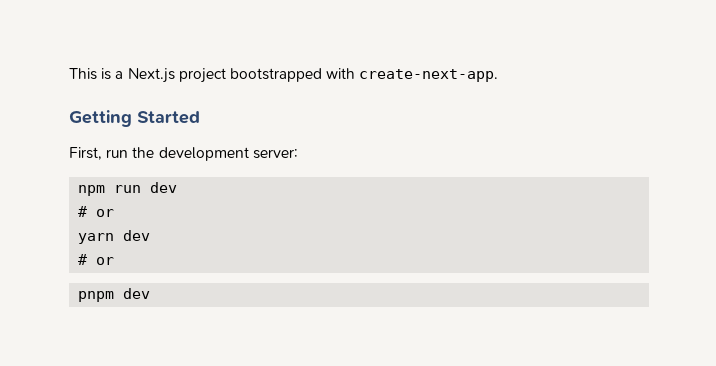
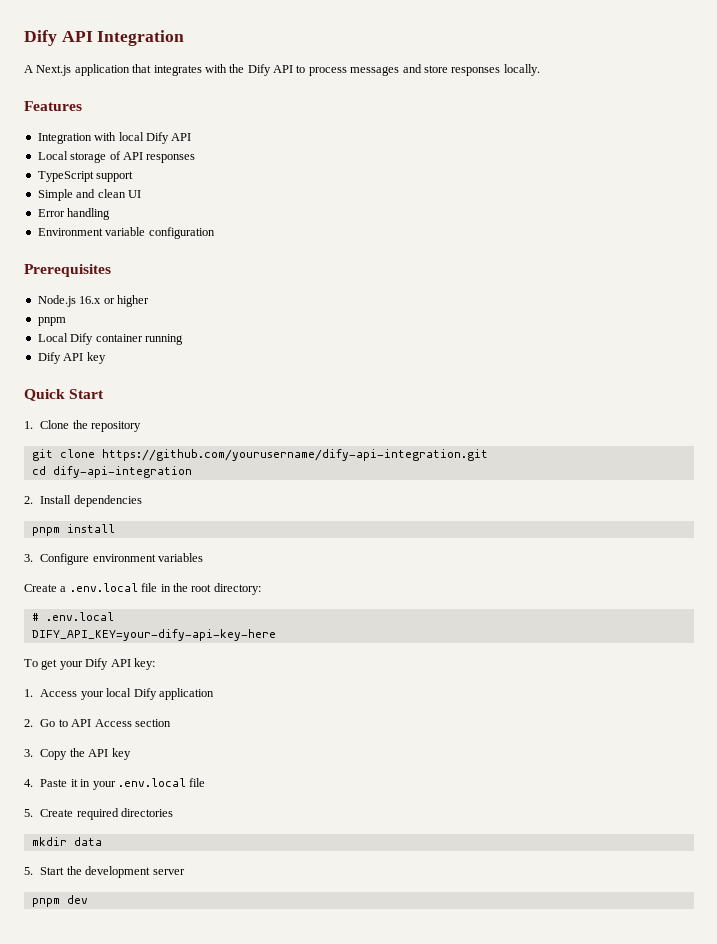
[69,68,499,83] [69,110,200,127] [69,147,298,161] [78,182,178,196] [78,206,115,217] [78,230,151,244] [78,254,115,265] This is a Next.js project bootstrapped with create-next-app. // Getting Started // First, run the development server: // npm run dev // # or // yarn dev // # or -> [24,30,185,46] [24,64,540,76] [24,101,82,111] [37,132,192,144] [37,151,196,163] [37,171,134,182] [37,189,141,201] [37,208,111,220] [37,227,215,239] [24,264,111,277] [37,295,149,307] [37,317,66,326] [37,333,183,345] [37,352,106,364] [24,389,105,401] [24,420,142,432] [31,449,488,461] [31,466,192,478] [24,495,142,507] [31,524,115,536] [24,553,204,565] [24,583,261,595] [31,612,114,621] [31,629,276,641] [24,658,155,670] [24,688,214,700] [24,719,171,727] [24,748,131,760] [24,778,206,790] [24,808,174,820] [31,837,102,846] [24,866,185,878] Dify API Integration // A Next.js application that integrates with the Dify API to process messages and store responses locally. // Features // Integration with local Dify API // Local storage of API responses // TypeScript support // Simple and clean UI // Error handling // Environment variable configuration // Prerequisites // Node.js 16.x or higher // pnpm // Local Dify container running // Dify API key // Quick Start // 1. Clone the repository // git clone https://github.com/yourusername/dify-api-integration.git // cd dify-api-integration // 2. Install dependencies // pnpm install // 3. Configure environment variables // Create a .env.local file in the root directory: // # .env.local // DIFY_API_KEY=your-dify-api-key-here // To get your Dify API key: // 1. Access your local Dify application // 2. Go to API Access section // 3. Copy the API key // 4. Paste it in your .env.local file // 5. Create required directories // mkdir data // 5. Start the development server

